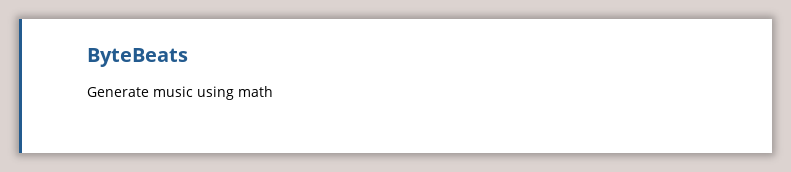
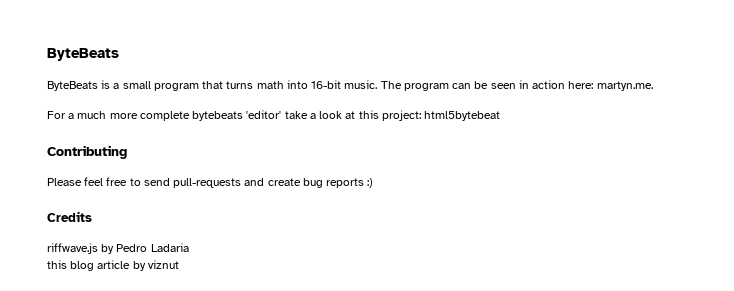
[87,86,273,100] Generate music using math -> [47,80,653,91] [47,110,501,121] [47,145,127,159] [47,177,374,188] [47,211,92,222] [47,243,189,254] [47,260,179,271] ByteBeats is a small program that turns math into 16-bit music. The program can be seen in action here: martyn.me. // For a much more complete bytebeats 'editor' take a look at this project: html5bytebeat // Contributing // Please feel free to send pull-requests and create bug reports :) // Credits // riffwave.js by Pedro Ladaria // this blog article by viznut

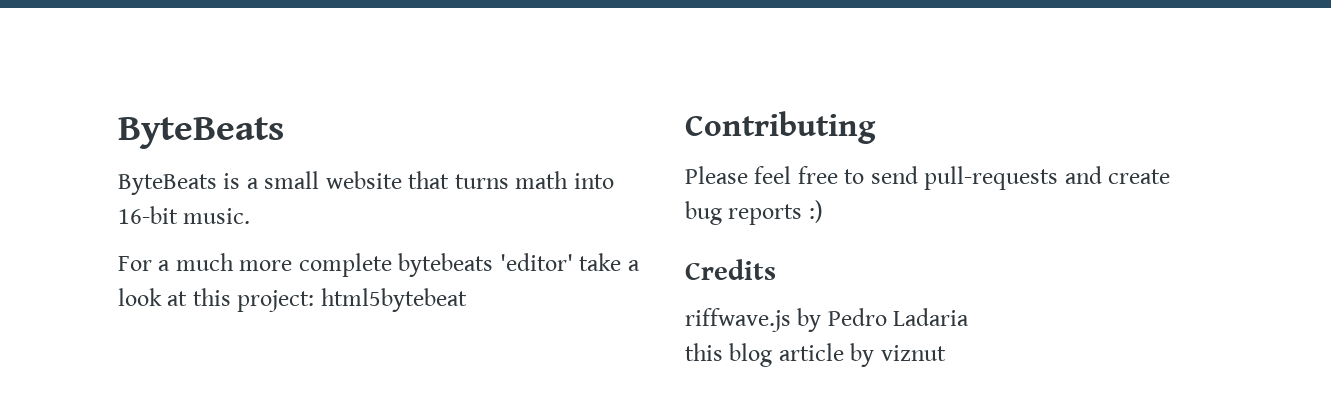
[153,83,199,91] program -> [325,171,402,189] website
[380,80,653,91] The program can be seen in action here: martyn.me. -> (251, 216) none

